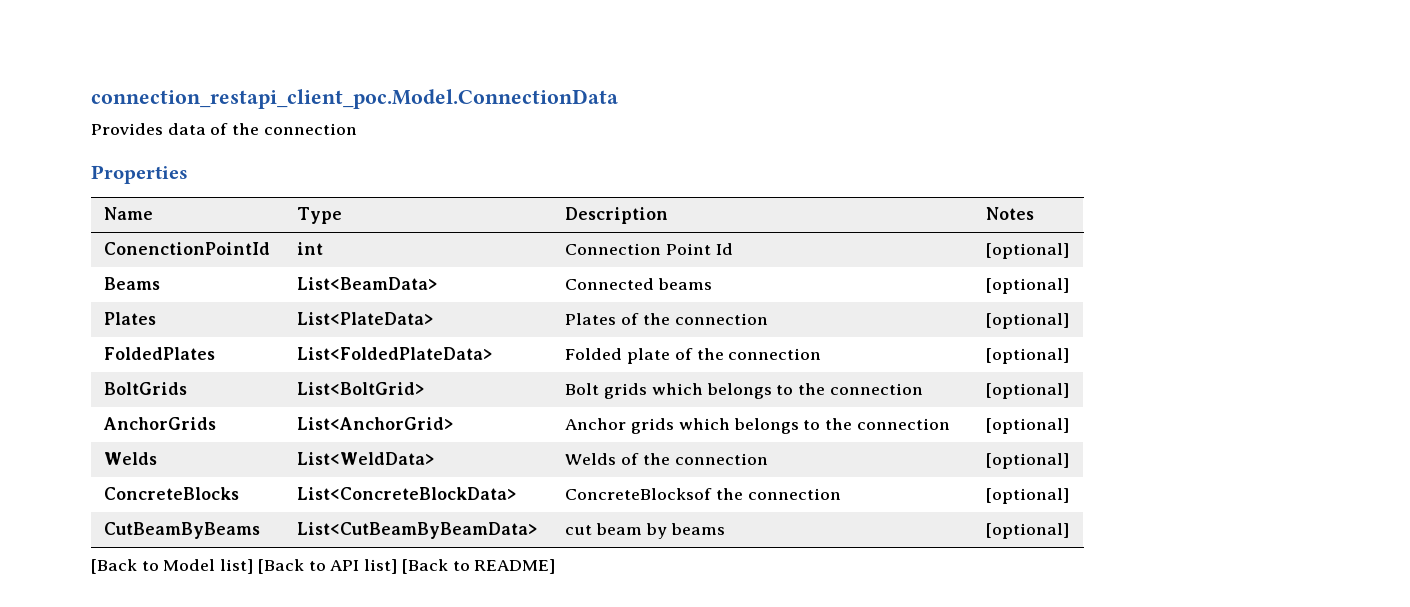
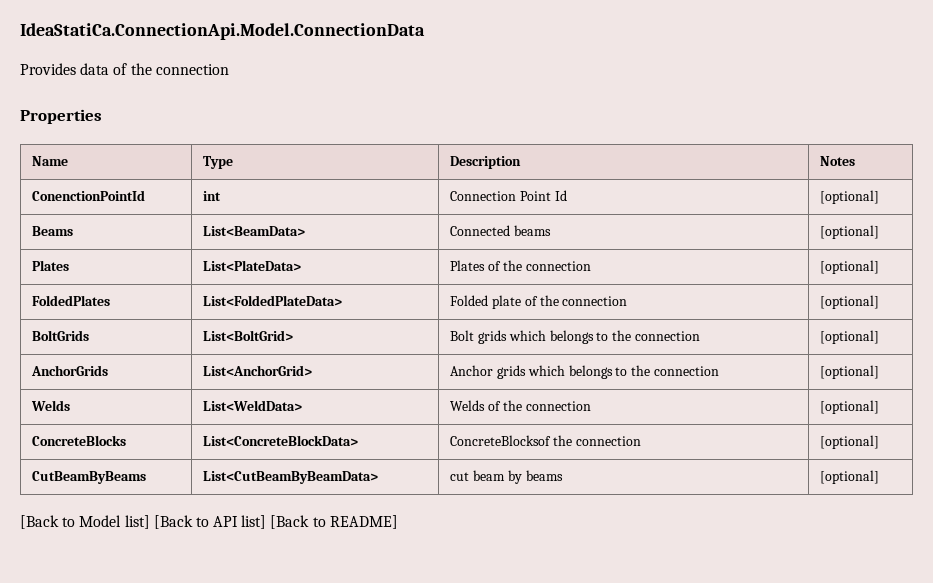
[91,89,618,109] connection_restapi_client_poc.Model.ConnectionData -> [20,23,425,40] IdeaStatiCa.ConnectionApi.Model.ConnectionData

